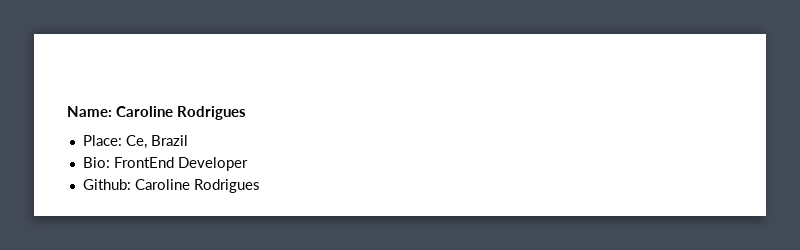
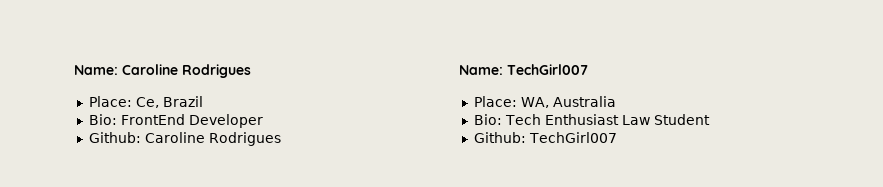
(260, 186) none -> [459,64,588,75] [473,96,616,108] [473,114,710,125] [473,132,617,143] // Name: TechGirl007 // Place: WA, Australia // Bio: Tech Enthusiast Law Student // Github: TechGirl007

